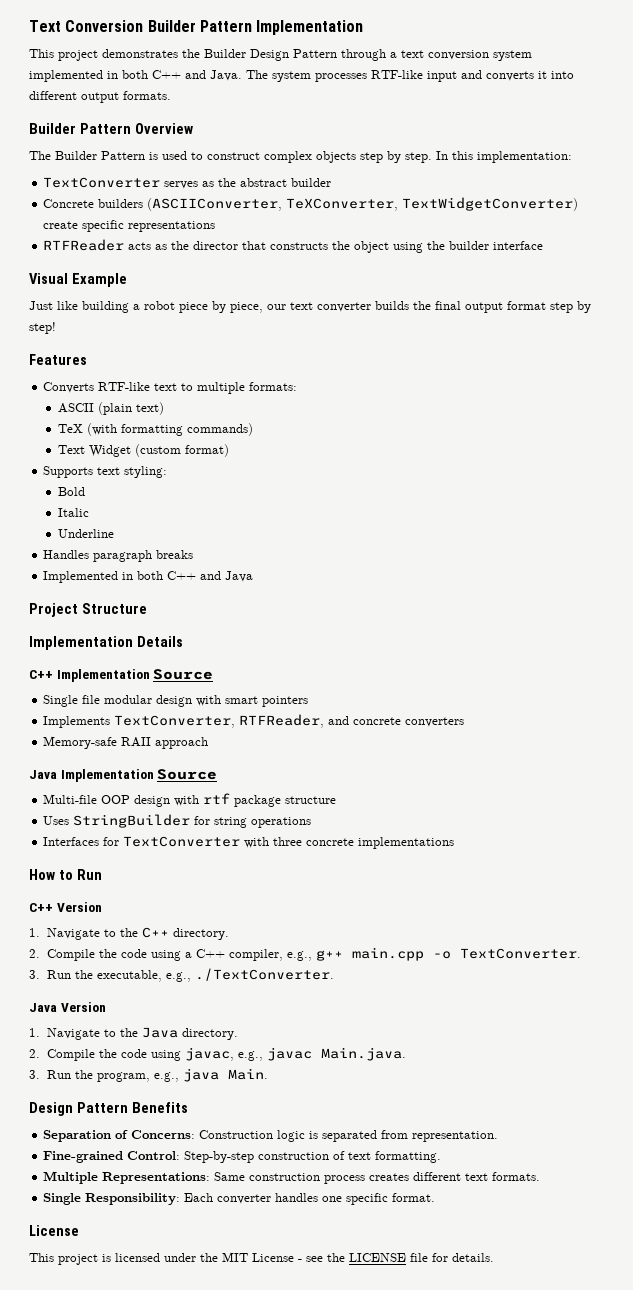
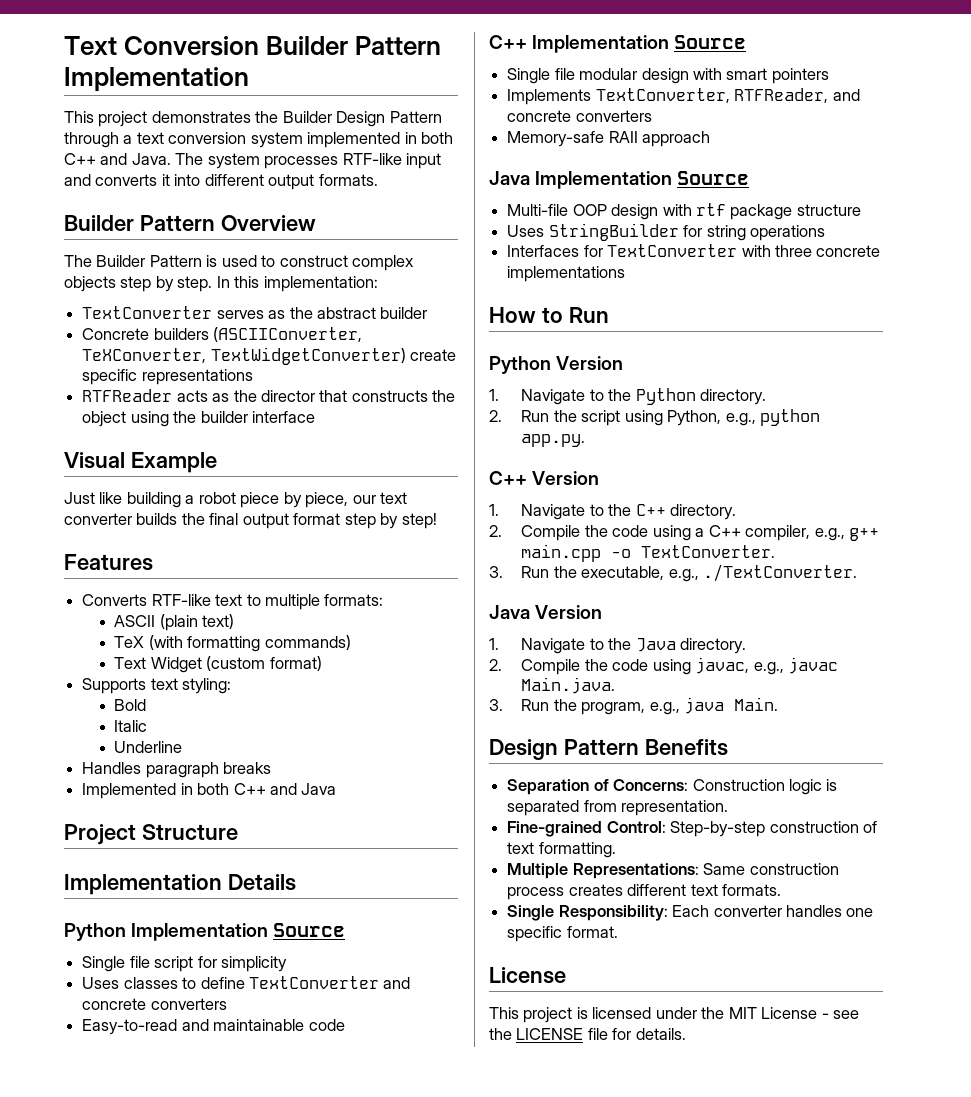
(183, 641) none -> [64,923,346,941] [82,956,287,972] [82,976,411,989] [82,998,227,1010] [82,1019,345,1035] // Python Implementation Source // Single file script for simplicity // Uses classes to define TextConverter and concrete converters // Easy-to-read and maintainable code
(102, 874) none -> [489,356,624,374] [489,388,767,405] [489,409,821,426] [521,434,586,447] // Python Version // 1. Navigate to the Python directory. // 2. Run the script using Python, e.g., python app.py.

